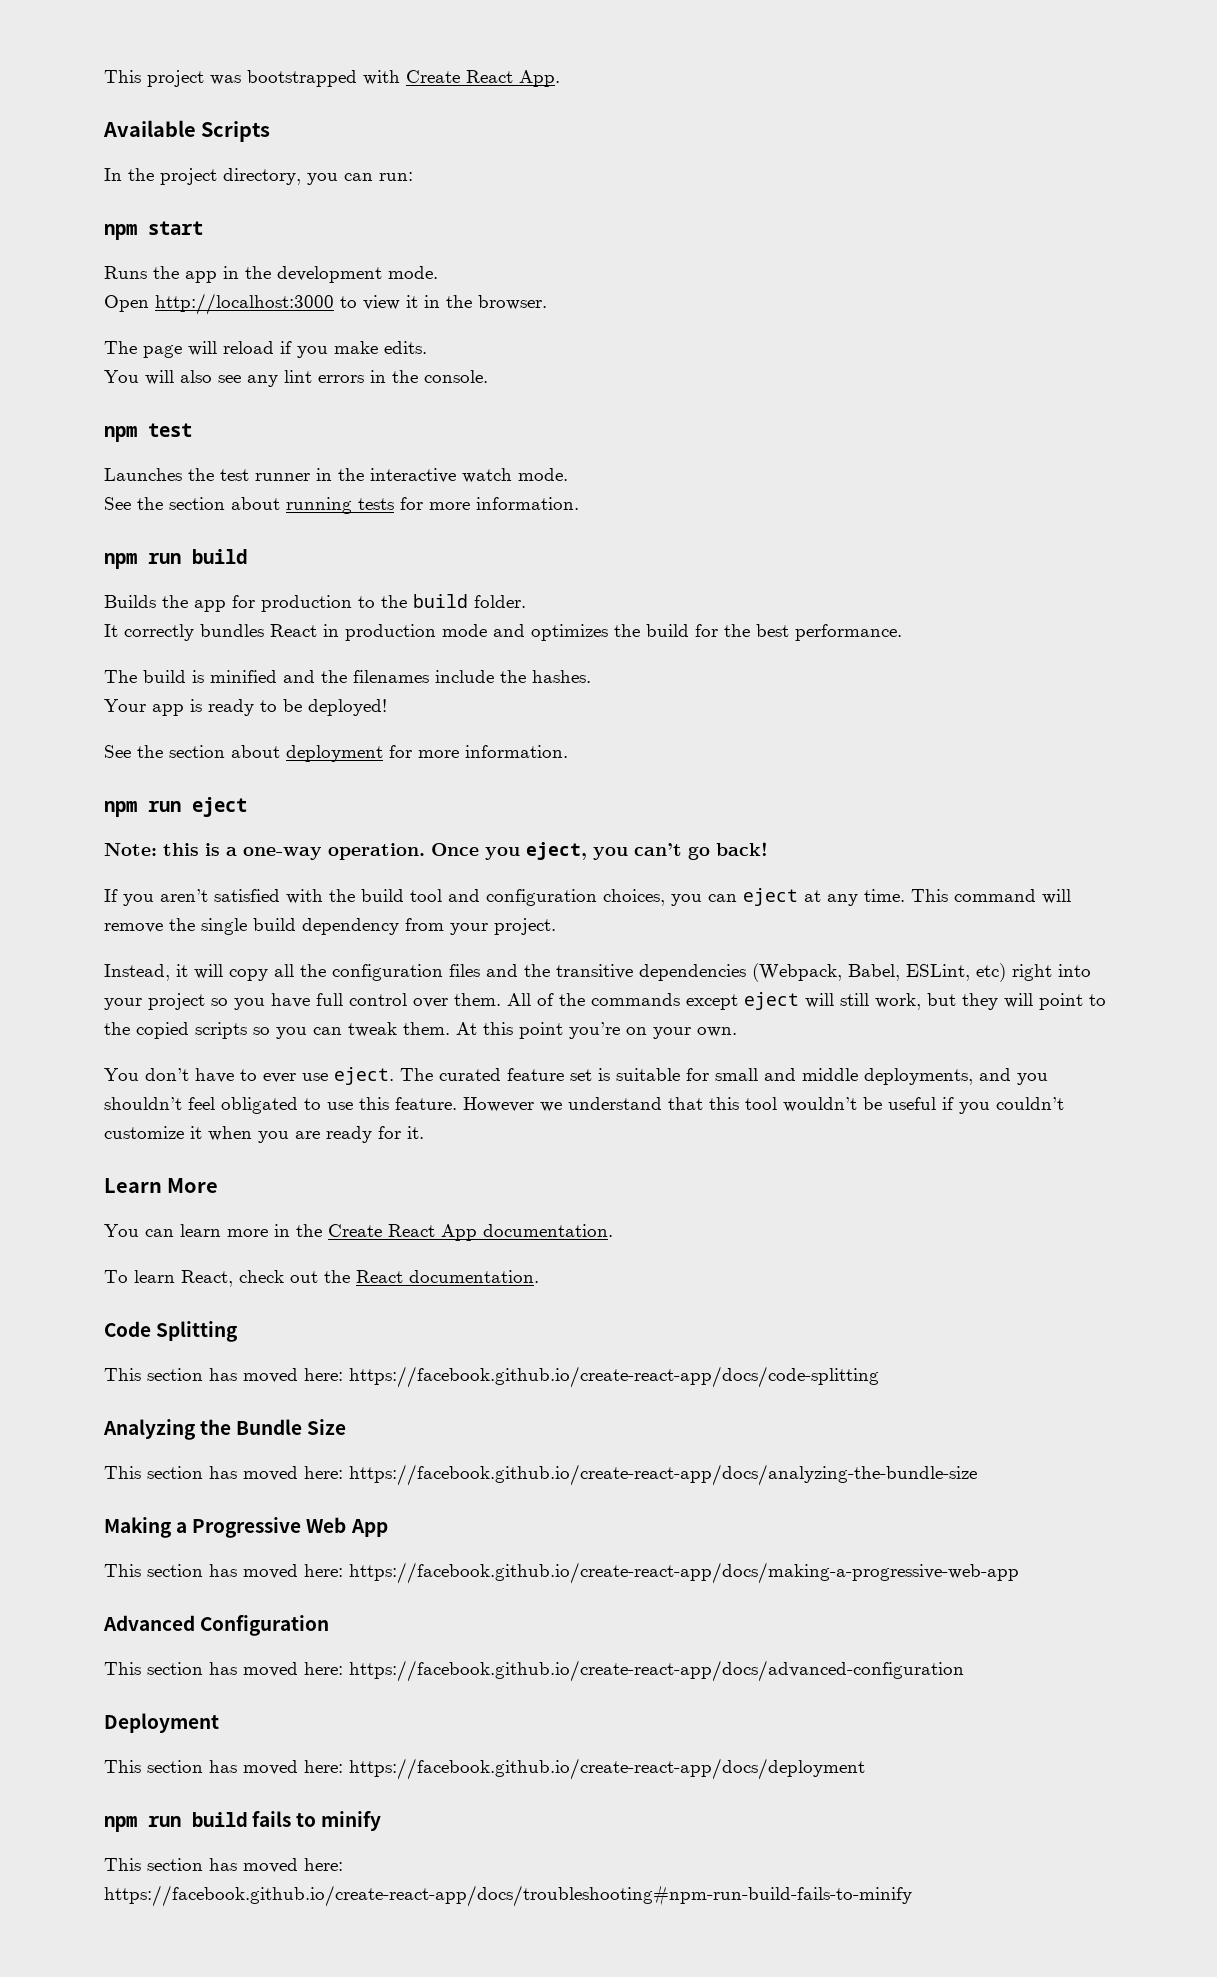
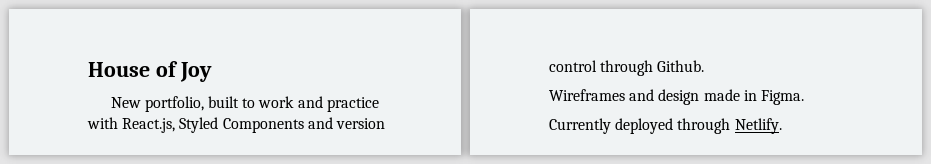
[104,70,560,87] [103,120,271,142] [104,168,413,185] [104,221,203,240] [104,266,438,283] [104,293,547,315] [104,341,427,358] [104,370,488,387] [104,423,192,442] [104,468,568,483] [104,497,579,514] [104,549,247,569] [104,594,526,612] [104,624,902,641] [104,670,591,683] [104,699,387,716] [104,745,568,762] [104,797,247,817] [104,842,768,860] [104,888,1071,906] [104,918,556,935] [104,963,1091,982] [104,992,1106,1010] [104,1022,737,1039] [104,1067,1048,1085] [104,1097,1064,1114] [104,1126,424,1143] [104,1178,219,1193] [104,1224,613,1241] [104,1270,539,1287] [104,1321,239,1342] [104,1366,879,1388] [103,1419,347,1440] [104,1464,977,1486] [104,1517,388,1538] [104,1562,1019,1584] [103,1615,330,1636] [104,1660,964,1682] [104,1713,219,1733] [104,1758,865,1780] [104,1811,382,1832] [104,1858,343,1873] [104,1885,912,1907] This project was bootstrapped with Create React App. // Available Scripts // In the project directory, you can run: // npm start // Runs the app in the development mode. // Open http://localhost:3000 to view it in the browser. // The page will reload if you make edits. // You will also see any lint errors in the console. // npm test // Launches the test runner in the interactive watch mode. // See the section about running tests for more information. // npm run build // Builds the app for production to the build folder. // It correctly bundles React in production mode and optimizes the build for the best performance. // The build is minified and the filenames include the hashes. // Your app is ready to be deployed! // See the section about deployment for more information. // npm run eject // Note: this is a one-way operation. Once you eject, you can’t go back! // If you aren’t satisfied with the build tool and configuration choices, you can eject at any time. This command will remove the single build dependency from your project. // Instead, it will copy all the configuration files and the transitive dependencies (Webpack, Babel, ESLint, etc) right into your project so you have full control over them. All of the commands except eject will still work, but they will point to the copied scripts so you can tweak them. At this point you’re on your own. // You don’t have to ever use eject. The curated feature set is suitable for small and middle deployments, and you shouldn’t feel obligated to use this feature. However we understand that this tool wouldn’t be useful if you couldn’t customize it when you are ready for it. // Learn More // You can learn more in the Create React App documentation. // To learn React, check out the React documentation. // Code Splitting // This section has moved here: https://facebook.github.io/create-react-app/docs/code-splitting // Analyzing the Bundle Size // This section has moved here: https://facebook.github.io/create-react-app/docs/analyzing-the-bundle-size // Making a Progressive Web App // This section has moved here: https://facebook.github.io/create-react-app/docs/making-a-progressive-web-app // Advanced Configuration // This section has moved here: https://facebook.github.io/create-react-app/docs/advanced-configuration // Deployment // This section has moved here: https://facebook.github.io/create-react-app/docs/deployment // npm run build fails to minify // This section has moved here: https://facebook.github.io/create-react-app/docs/troubleshooting#npm-run-build-fails-to-minify -> [88,61,212,82] [110,96,379,112] [87,117,385,133] [549,60,705,76] [549,89,804,105] [549,118,782,134] House of Joy // New portfolio, built to work and practice with React.js, Styled Components and version control through Github. // Wireframes and design made in Figma. // Currently deployed through Netlify.

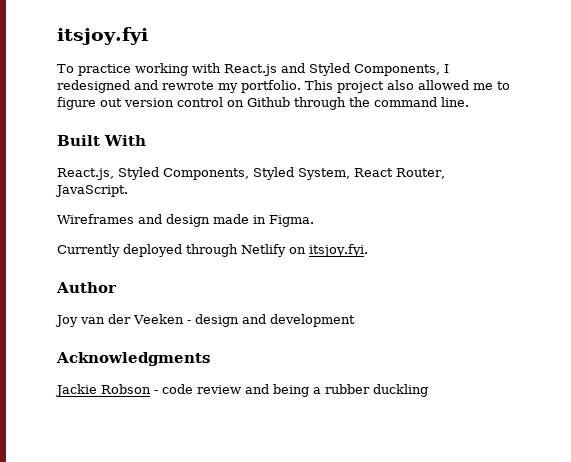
[88,61,212,82] [110,96,379,112] [87,117,385,133] [549,60,705,76] House of Joy // New portfolio, built to work and practice with React.js, Styled Components and version control through Github. -> [57,27,148,45] [57,63,449,76] [57,80,510,93] [57,97,469,110] [57,135,146,146] [57,167,445,180] [55,185,128,197] itsjoy.fyi // To practice working with React.js and Styled Components, I redesigned and rewrote my portfolio. This project also allowed me to figure out version control on Github through the command line. // Built With // React.js, Styled Components, Styled System, React Router, JavaScript.
[734,118,782,134] Netlify. -> [241,244,368,257] [56,282,117,293] [55,314,355,327] [56,352,210,366] [55,384,428,397] Netlify on itsjoy.fyi. // Author // Joy van der Veeken - design and development // Acknowledgments // Jackie Robson - code review and being a rubber duckling

